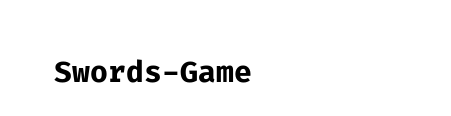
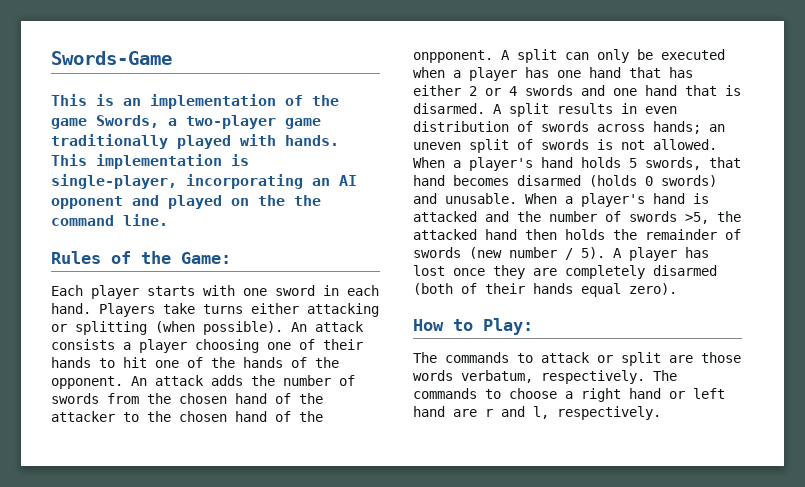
(252, 71) none -> [51,94,339,109] [51,115,321,129] [51,134,339,149] [51,154,249,169] [51,174,357,189] [51,195,321,209] [51,214,168,226] [51,251,231,264] [51,285,379,299] [51,303,379,317] [51,321,364,335] [51,339,363,353] [51,357,339,368] [51,375,355,389] [51,393,323,404] [51,411,323,422] [413,49,725,63] [413,67,693,81] [413,85,741,96] [413,103,677,117] [413,121,725,134] [413,139,717,153] [413,157,741,171] [413,175,717,187] [413,193,709,207] [413,211,741,224] [413,229,741,240] [413,247,709,261] [413,265,717,279] [413,283,677,297] [413,318,533,335] [413,352,741,366] [413,370,677,384] [413,388,725,402] [413,406,661,420] // This is an implementation of the game Swords, a two-player game traditionally played with hands. This implementation is single-player, incorporating an AI opponent and played on the the command line. // Rules of the Game: // Each player starts with one sword in each hand. Players take turns either attacking or splitting (when possible). An attack consists a player choosing one of their hands to hit one of the hands of the opponent. An attack adds the number of swords from the chosen hand of the attacker to the chosen hand of the onpponent. A split can only be executed when a player has one hand that has either 2 or 4 swords and one hand that is disarmed. A split results in even distribution of swords across hands; an uneven split of swords is not allowed. When a player's hand holds 5 swords, that hand becomes disarmed (holds 0 swords) and unusable. When a player's hand is attacked and the number of swords >5, the attacked hand then holds the remainder of swords (new number / 5). A player has lost once they are completely disarmed (both of their hands equal zero). // How to Play: // The commands to attack or split are those words verbatum, respectively. The commands to choose a right hand or left hand are r and l, respectively.

